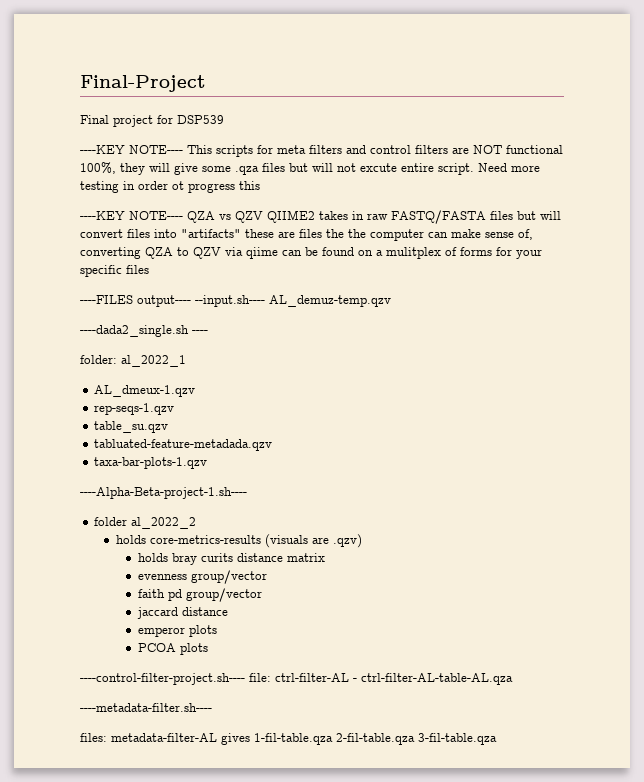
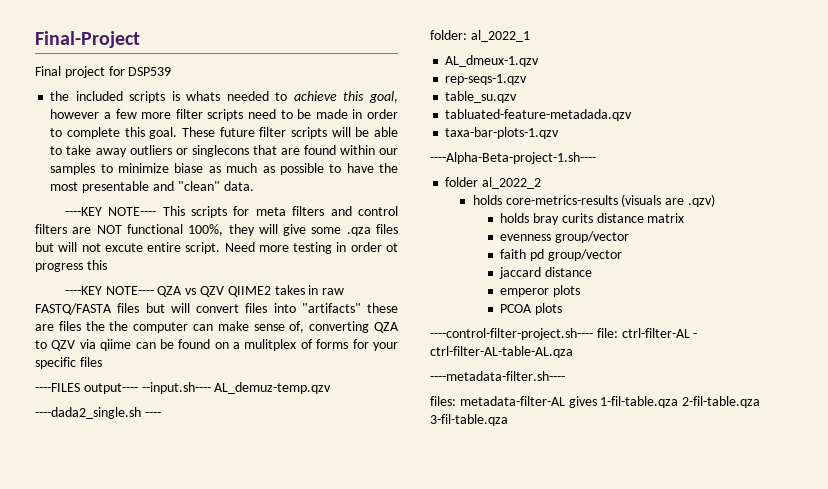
(224, 119) none -> [50,91,399,103] [50,109,399,121] [50,127,399,139] [50,145,399,157] [50,163,399,175] [50,181,254,193] // the included scripts is whats needed to achieve this goal, however a few more filter scripts need to be made in order to complete this goal. These future filter scripts will be able to take away outliers or singlecons that are found within our samples to minimize biase as much as possible to have the most presentable and "clean" data.

